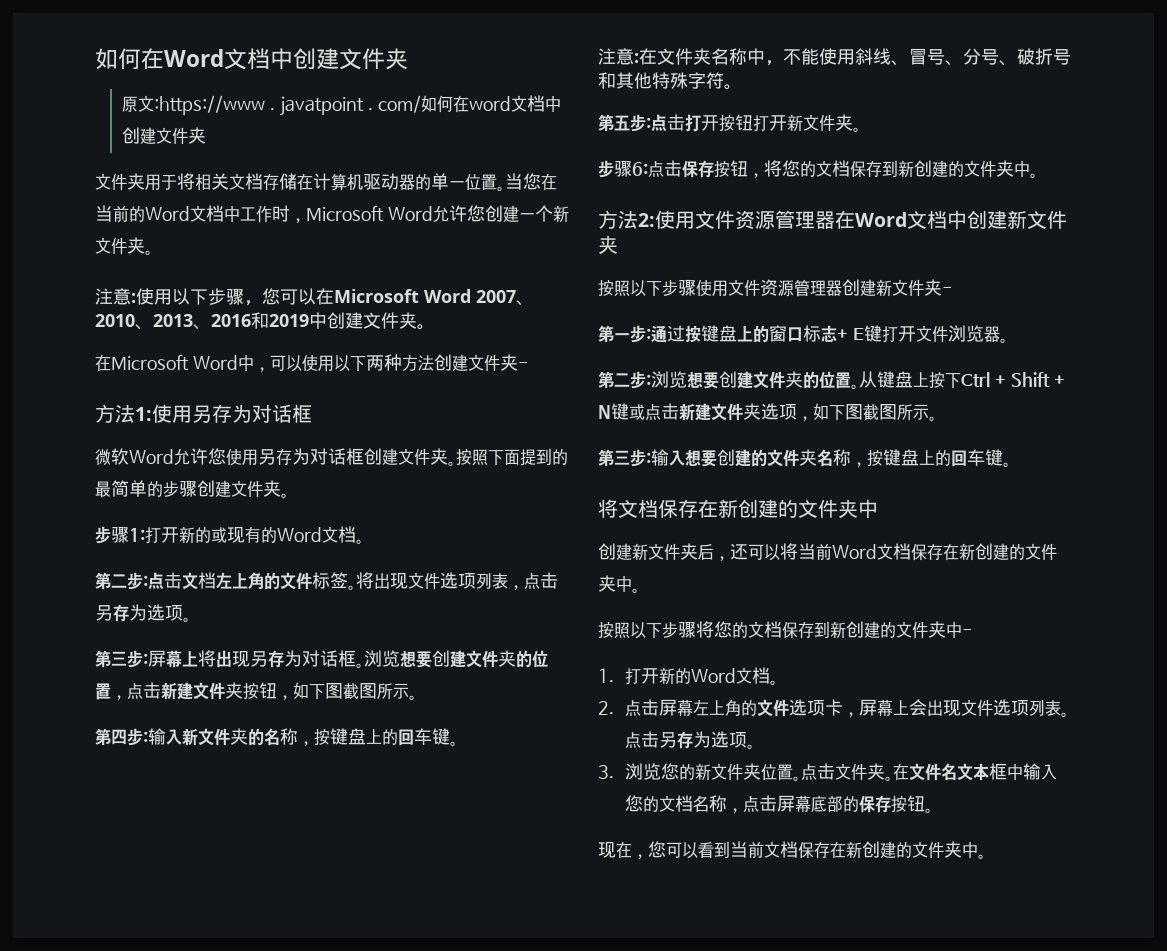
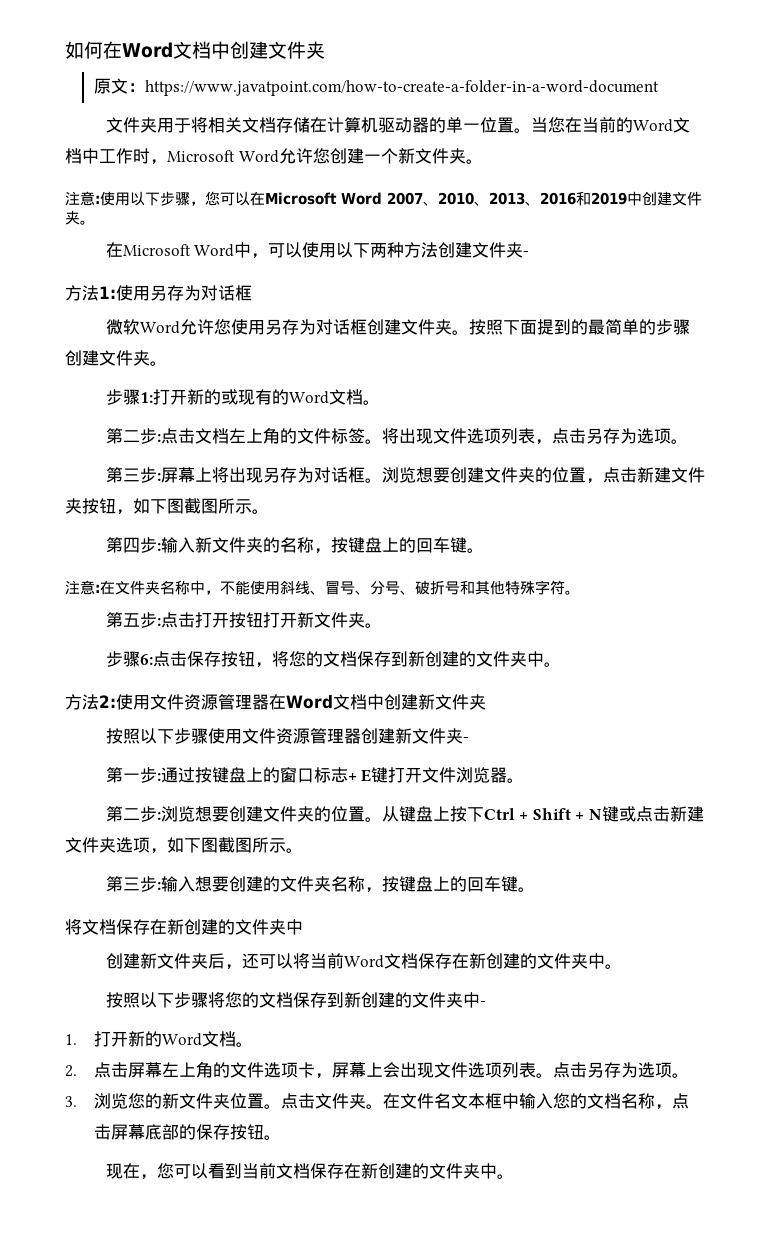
[154,95,561,116] [122,127,207,144] :https://www . javatpoint . com/如何在word文档中创建文件夹 -> [127,80,659,96] ：https://www.javatpoint.com/how-to-create-a-folder-in-a-word-document

